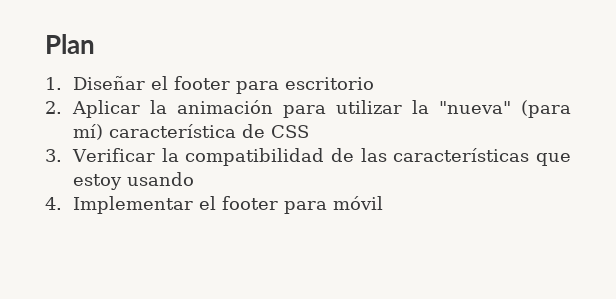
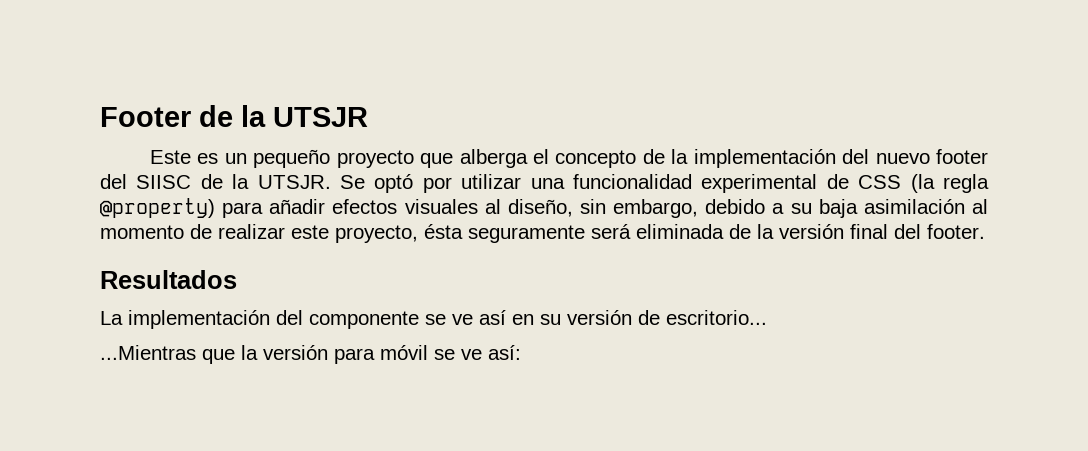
[45,34,95,54] [45,76,374,94] [45,100,571,118] [72,124,309,140] [45,148,571,166] [72,172,194,190] [45,196,383,214] Plan // 1. Diseñar el footer para escritorio // 2. Aplicar la animación para utilizar la "nueva" (para mí) característica de CSS // 3. Verificar la compatibilidad de las características que estoy usando // 4. Implementar el footer para móvil -> [100,105,368,127] [149,149,988,168] [100,174,989,193] [100,198,988,218] [100,224,985,243] [100,270,237,289] [100,310,767,329] [100,345,521,364] Footer de la UTSJR // Este es un pequeño proyecto que alberga el concepto de la implementación del nuevo footer del SIISC de la UTSJR. Se optó por utilizar una funcionalidad experimental de CSS (la regla @property) para añadir efectos visuales al diseño, sin embargo, debido a su baja asimilación al momento de realizar este proyecto, ésta seguramente será eliminada de la versión final del footer. // Resultados // La implementación del componente se ve así en su versión de escritorio... // ...Mientras que la versión para móvil se ve así:

